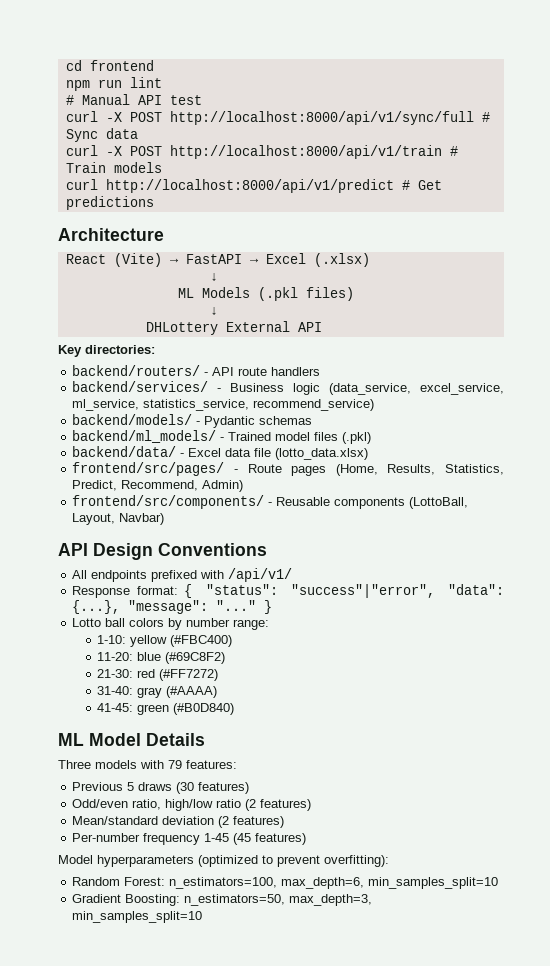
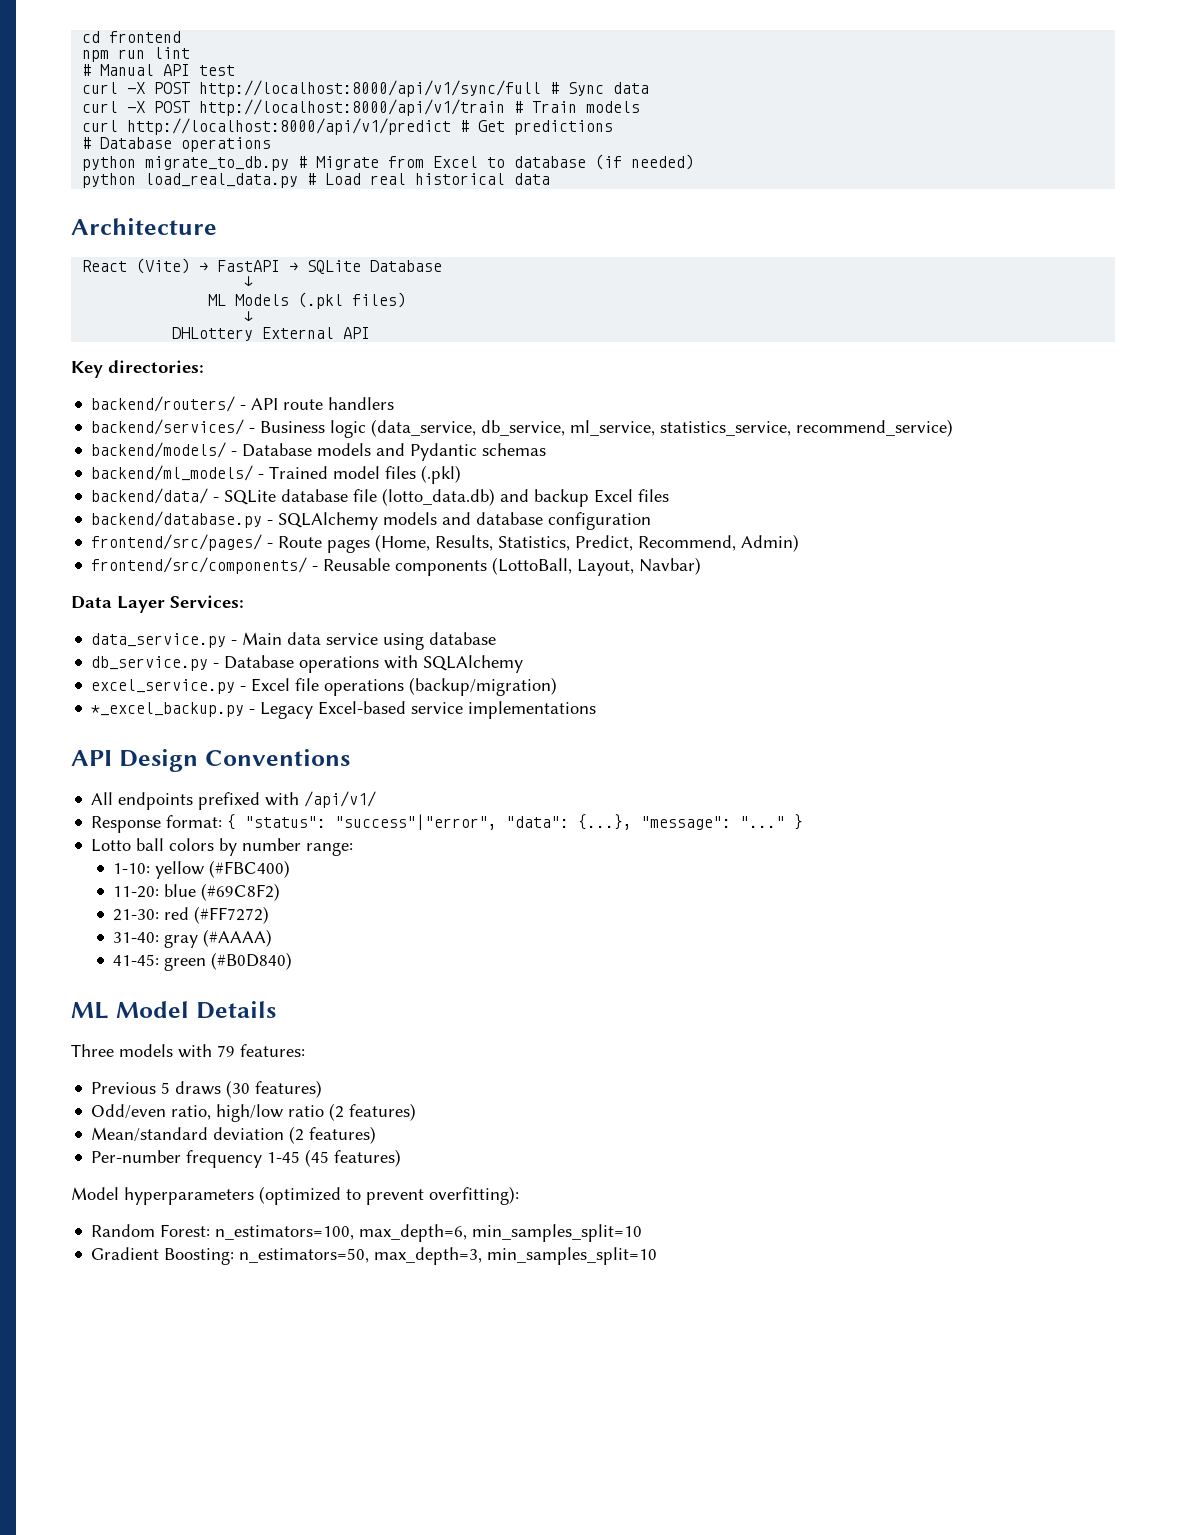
(154, 203) none -> [82,137,272,152] [82,154,695,171] [82,173,551,188] // # Database operations // python migrate_to_db.py # Migrate from Excel to database (if needed) // python load_real_data.py # Load real historical data
[265,253,370,267] Excel (.xlsx) -> [307,260,443,274] SQLite Database
[420,383,504,395] excel_service, -> [481,420,566,436] db_service,
(201, 423) none -> [242,443,406,457] Database models and
[188,448,369,460] Excel data file (lotto_data.xlsx) -> [224,488,670,507] [91,511,652,530] SQLite database file (lotto_data.db) and backup Excel files // backend/database.py - SQLAlchemy models and database configuration
(165, 519) none -> [71,595,244,613] [91,632,497,650] [91,655,524,673] [91,677,558,696] [91,701,597,719] // Data Layer Services: // data_service.py - Main data service using database // db_service.py - Database operations with SQLAlchemy // excel_service.py - Excel file operations (backup/migration) // *_excel_backup.py - Legacy Excel-based service implementations

